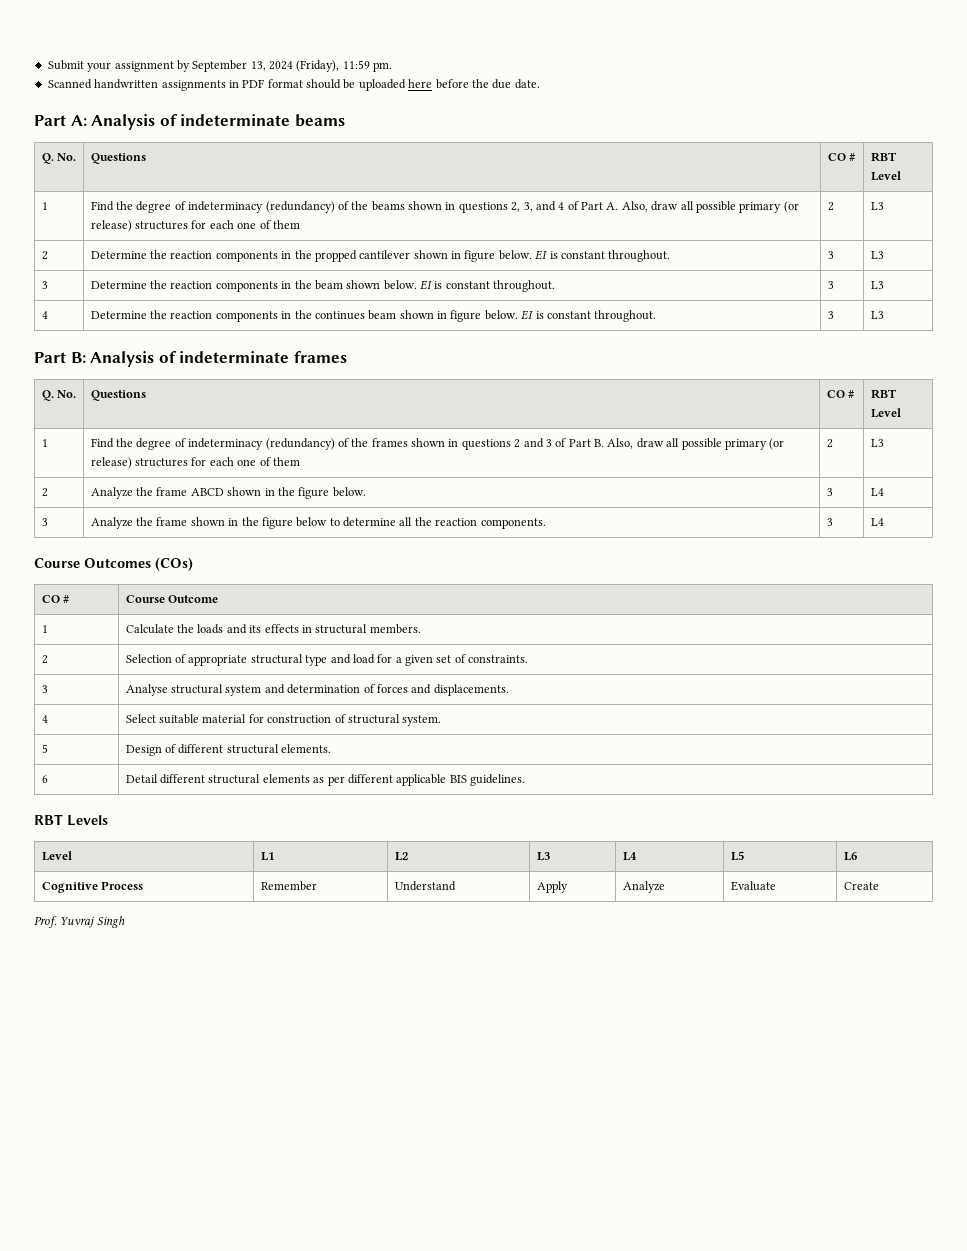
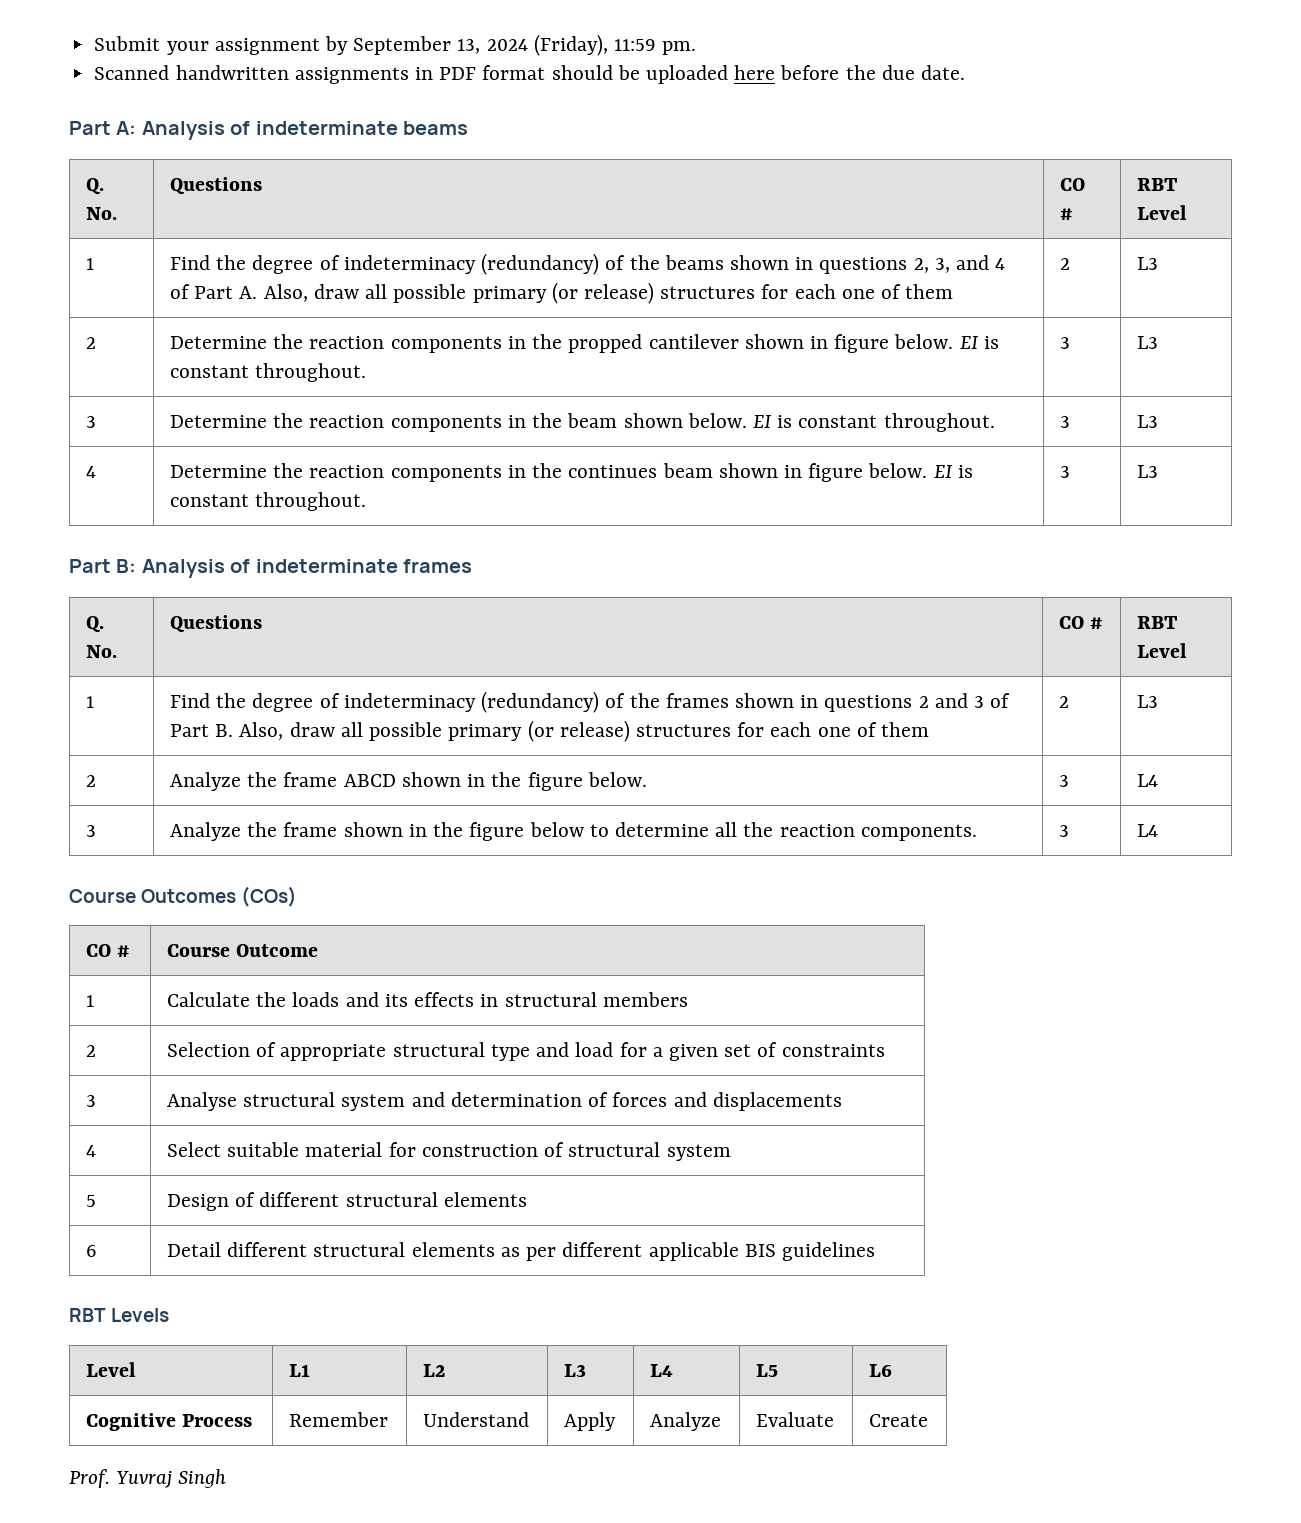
[369,624,421,634] members. -> [602,992,688,1007] members
[468,655,529,663] constraints. -> [781,1044,885,1057] constraints
[433,684,509,696] displacements. -> [712,1092,842,1111] displacements
[402,715,442,726] system. -> [666,1144,731,1161] system
[281,744,332,753] elements. -> [443,1192,527,1207] elements
[470,774,526,786] guidelines. -> [781,1242,875,1261] guidelines

